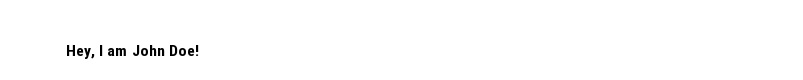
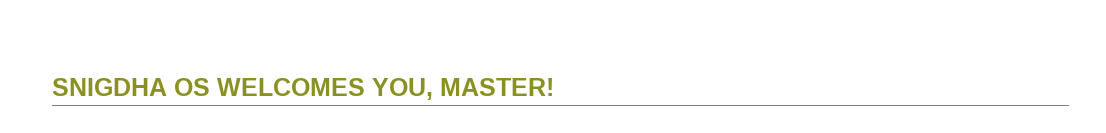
[66,45,199,59] Hey, I am John Doe! -> [52,78,554,100] SNIGDHA OS WELCOMES YOU, MASTER!

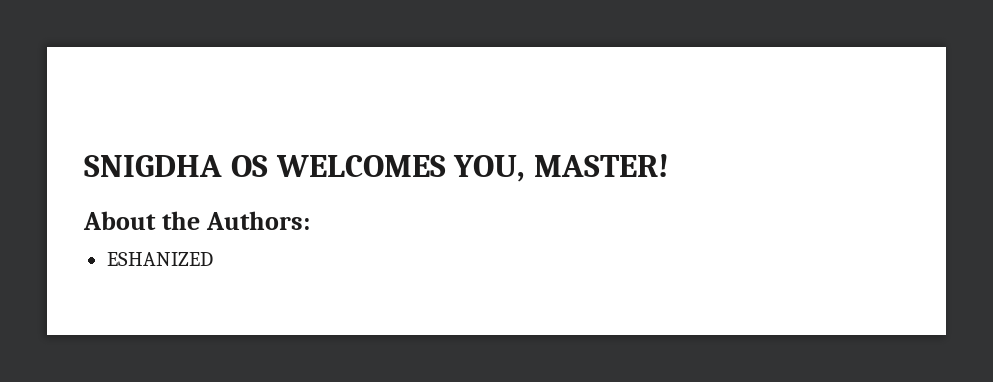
(554, 87) none -> [83,211,310,230] [106,252,213,266] // About the Authors: // ESHANIZED

